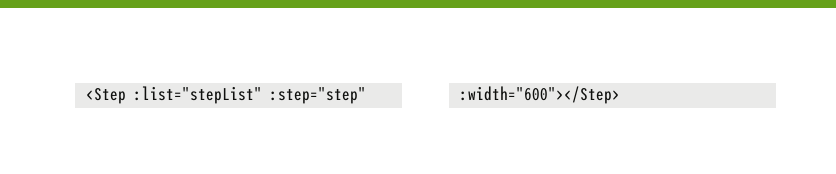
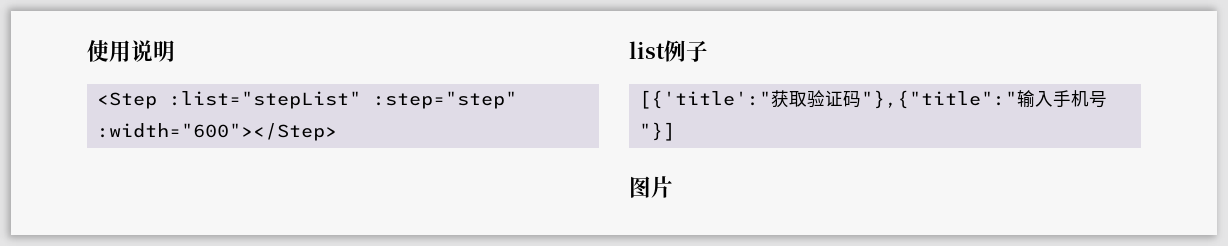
(86, 96) none -> [87,40,175,62] 使用说明 //
(621, 95) none -> [629,40,708,62] [639,90,1108,109] [639,122,676,141] [629,176,673,198] // list例子 // [{'title':"获取验证码"},{"title":"输入手机号"}] // 图片

